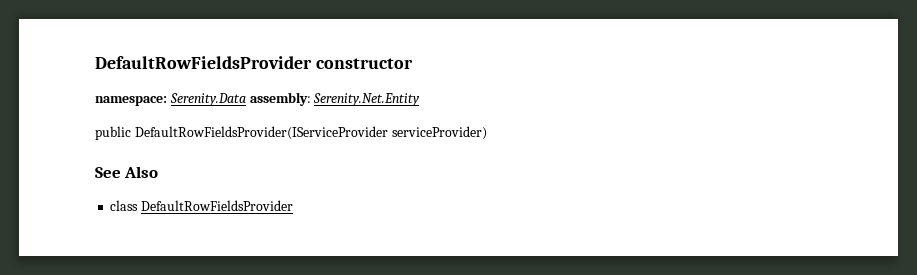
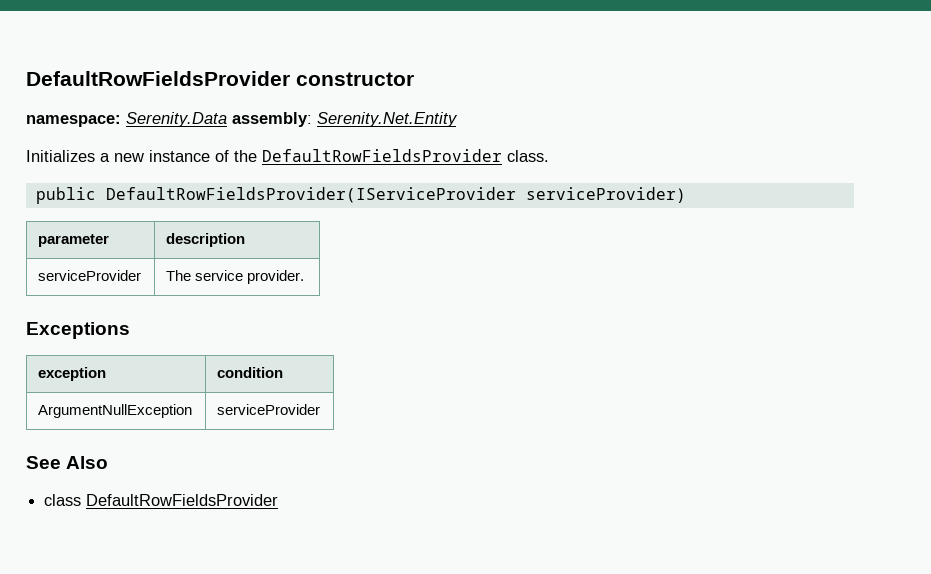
[95,126,487,140] public DefaultRowFieldsProvider(IServiceProvider serviceProvider) -> [26,149,549,162] [35,187,686,204] [38,234,110,247] [166,233,246,247] [38,270,142,281] [166,270,305,284] [26,322,130,339] [38,367,107,381] [217,367,284,378] [38,404,193,418] [217,404,321,415] Initializes a new instance of the DefaultRowFieldsProvider class. // public DefaultRowFieldsProvider(IServiceProvider serviceProvider) // parameter | description // serviceProvider | The service provider. // Exceptions // exception | condition // ArgumentNullException | serviceProvider

